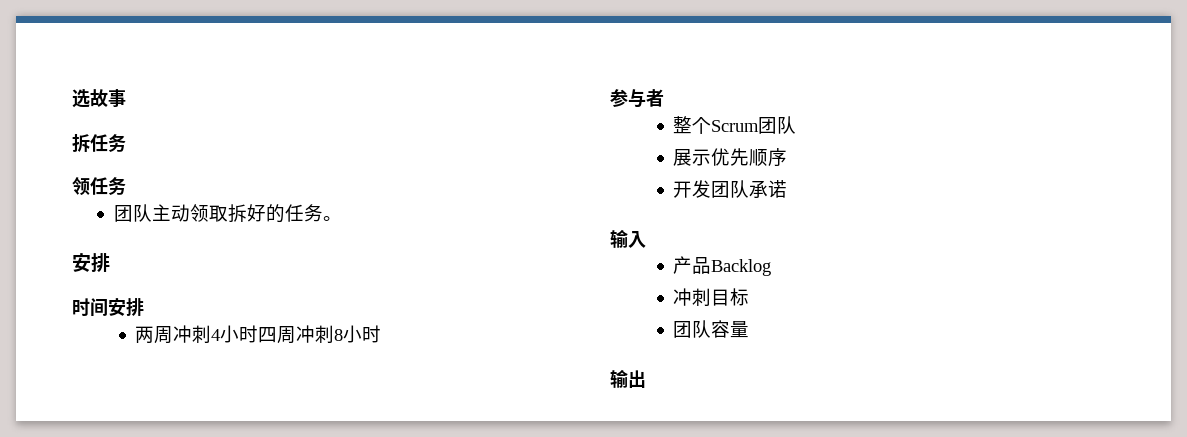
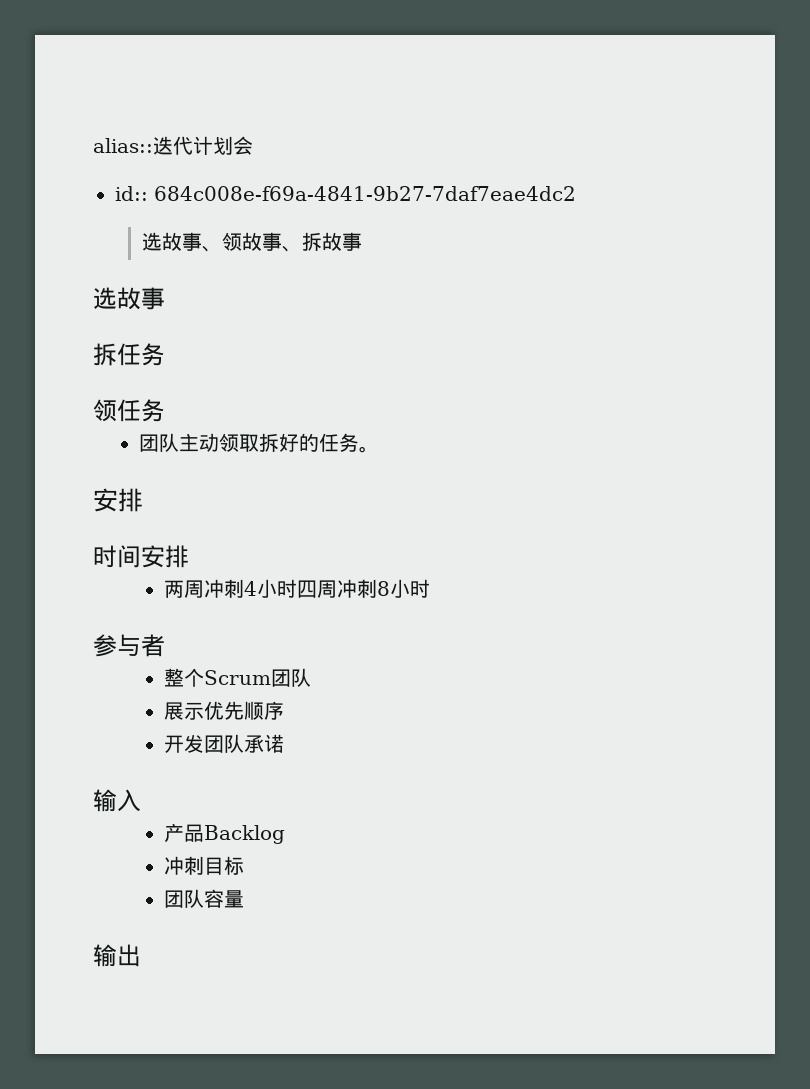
(72, 98) none -> [93,136,253,155] [115,186,576,201] [141,232,362,252] alias::迭代计划会 // id:: 684c008e-f69a-4841-9b27-7daf7eae4dc2 // 选故事、领故事、拆故事 //

